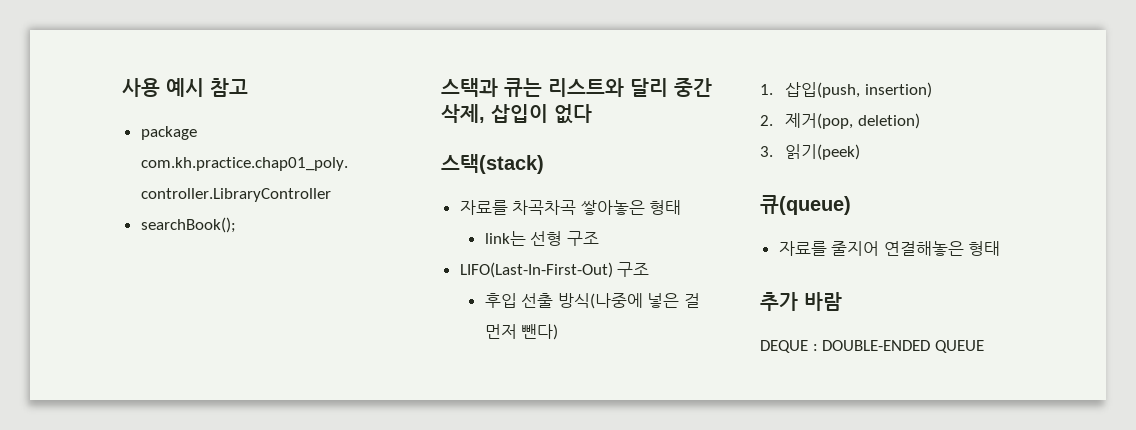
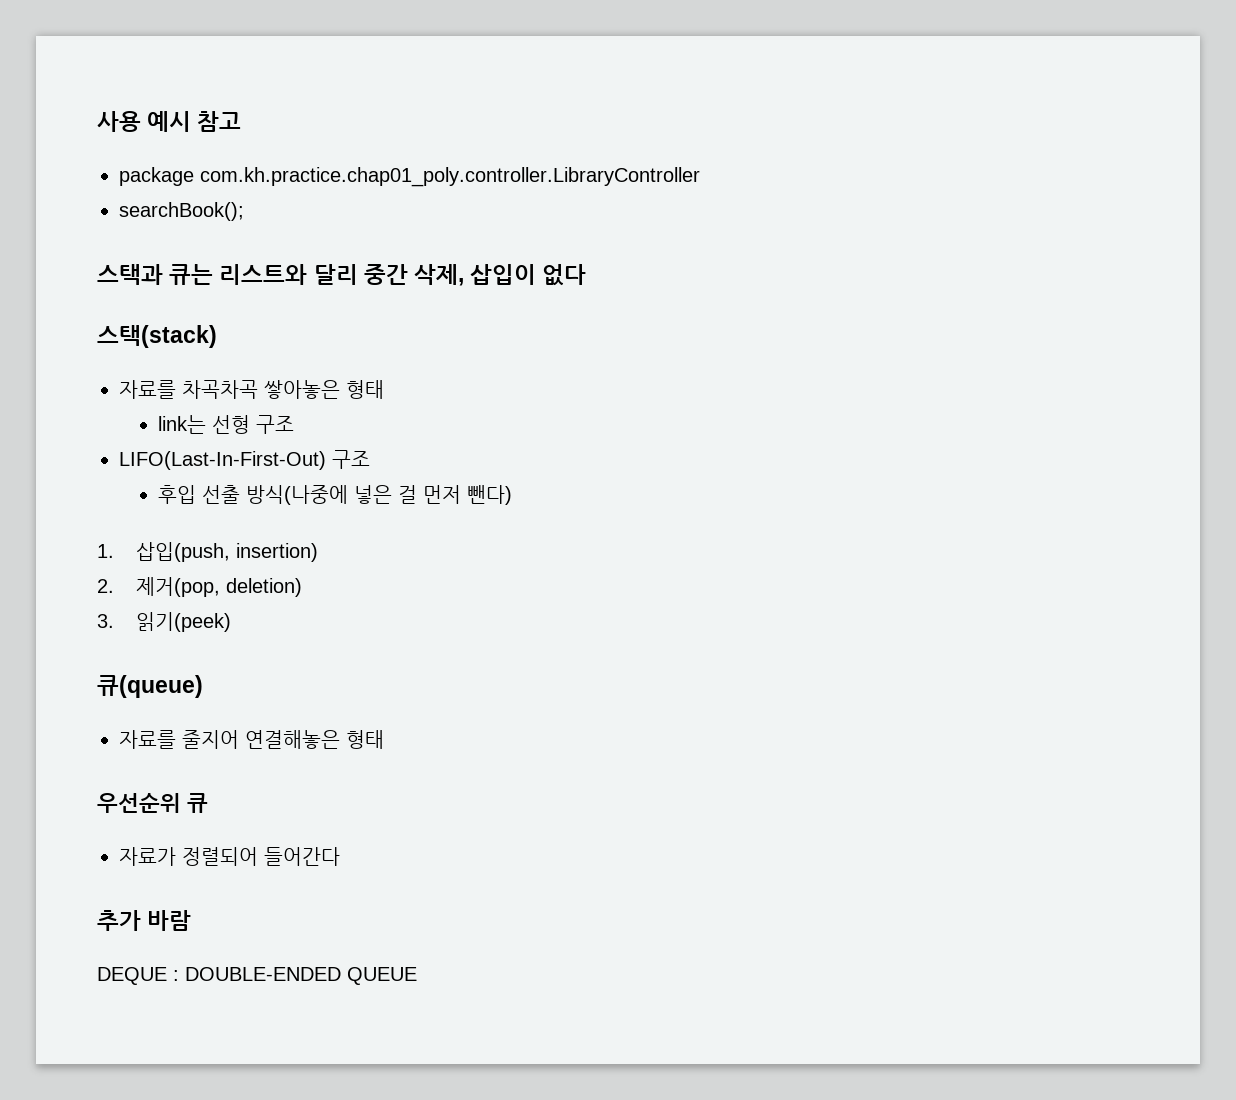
(1001, 248) none -> [97,793,208,813] [119,847,340,866] // 우선순위 큐 // 자료가 정렬되어 들어간다

